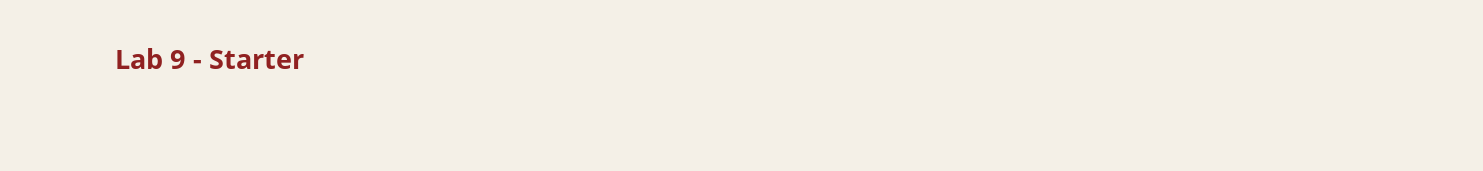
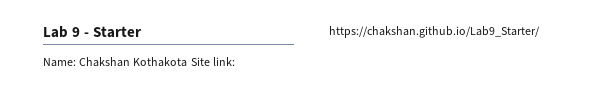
(304, 59) none -> [43,57,235,67] [329,26,540,38] // Name: Chakshan Kothakota Site link: https://chakshan.github.io/Lab9_Starter/

